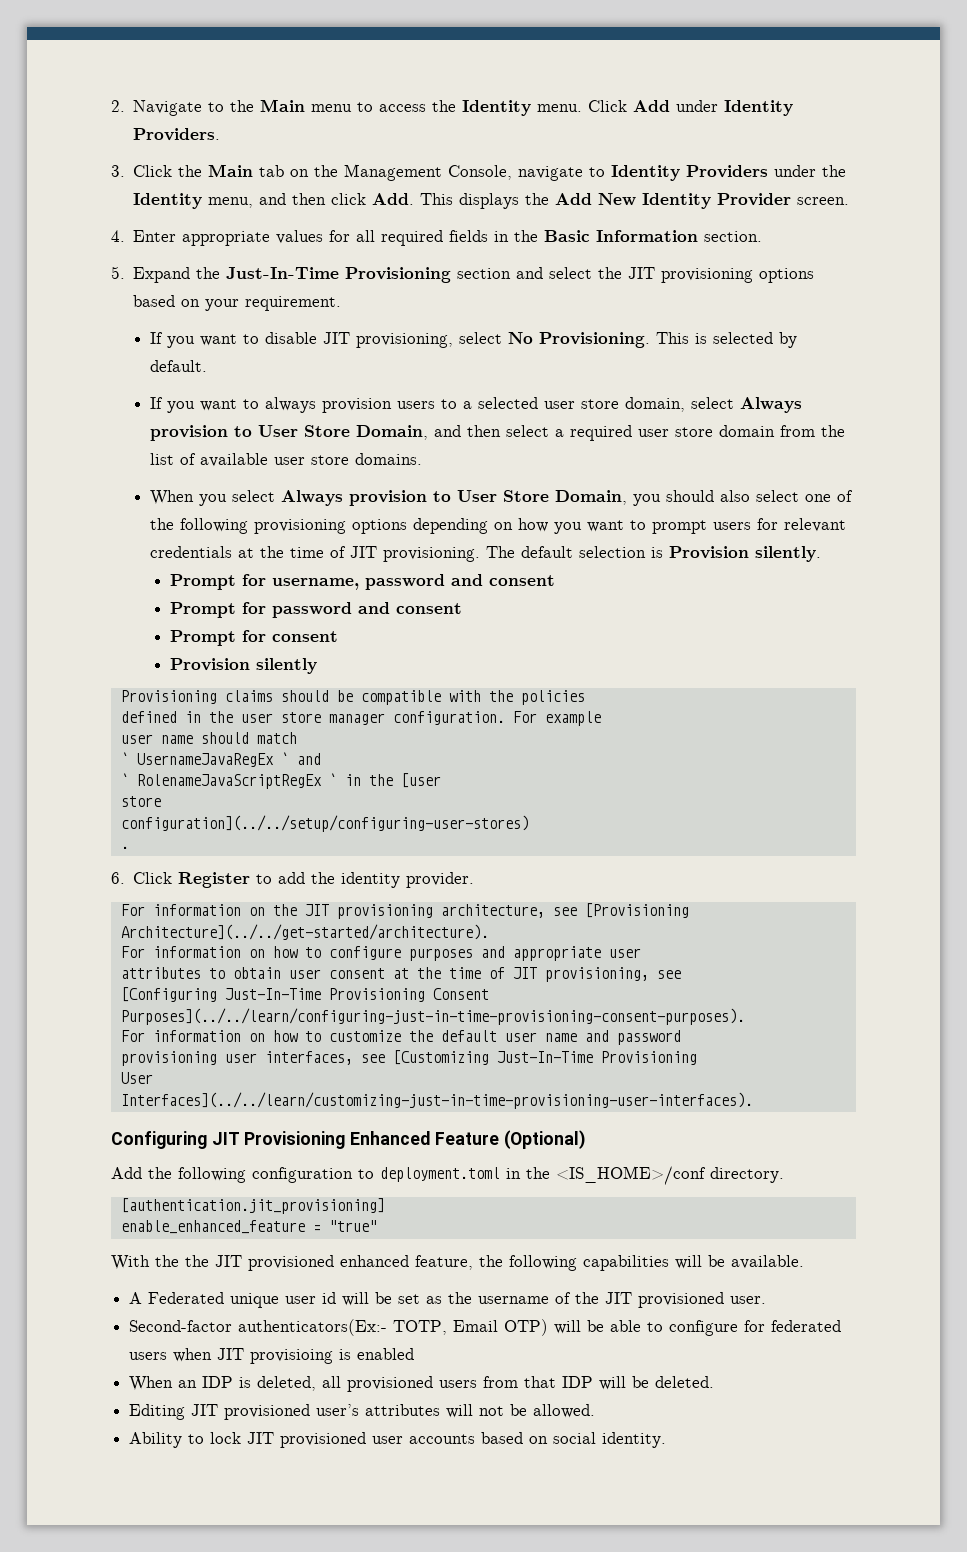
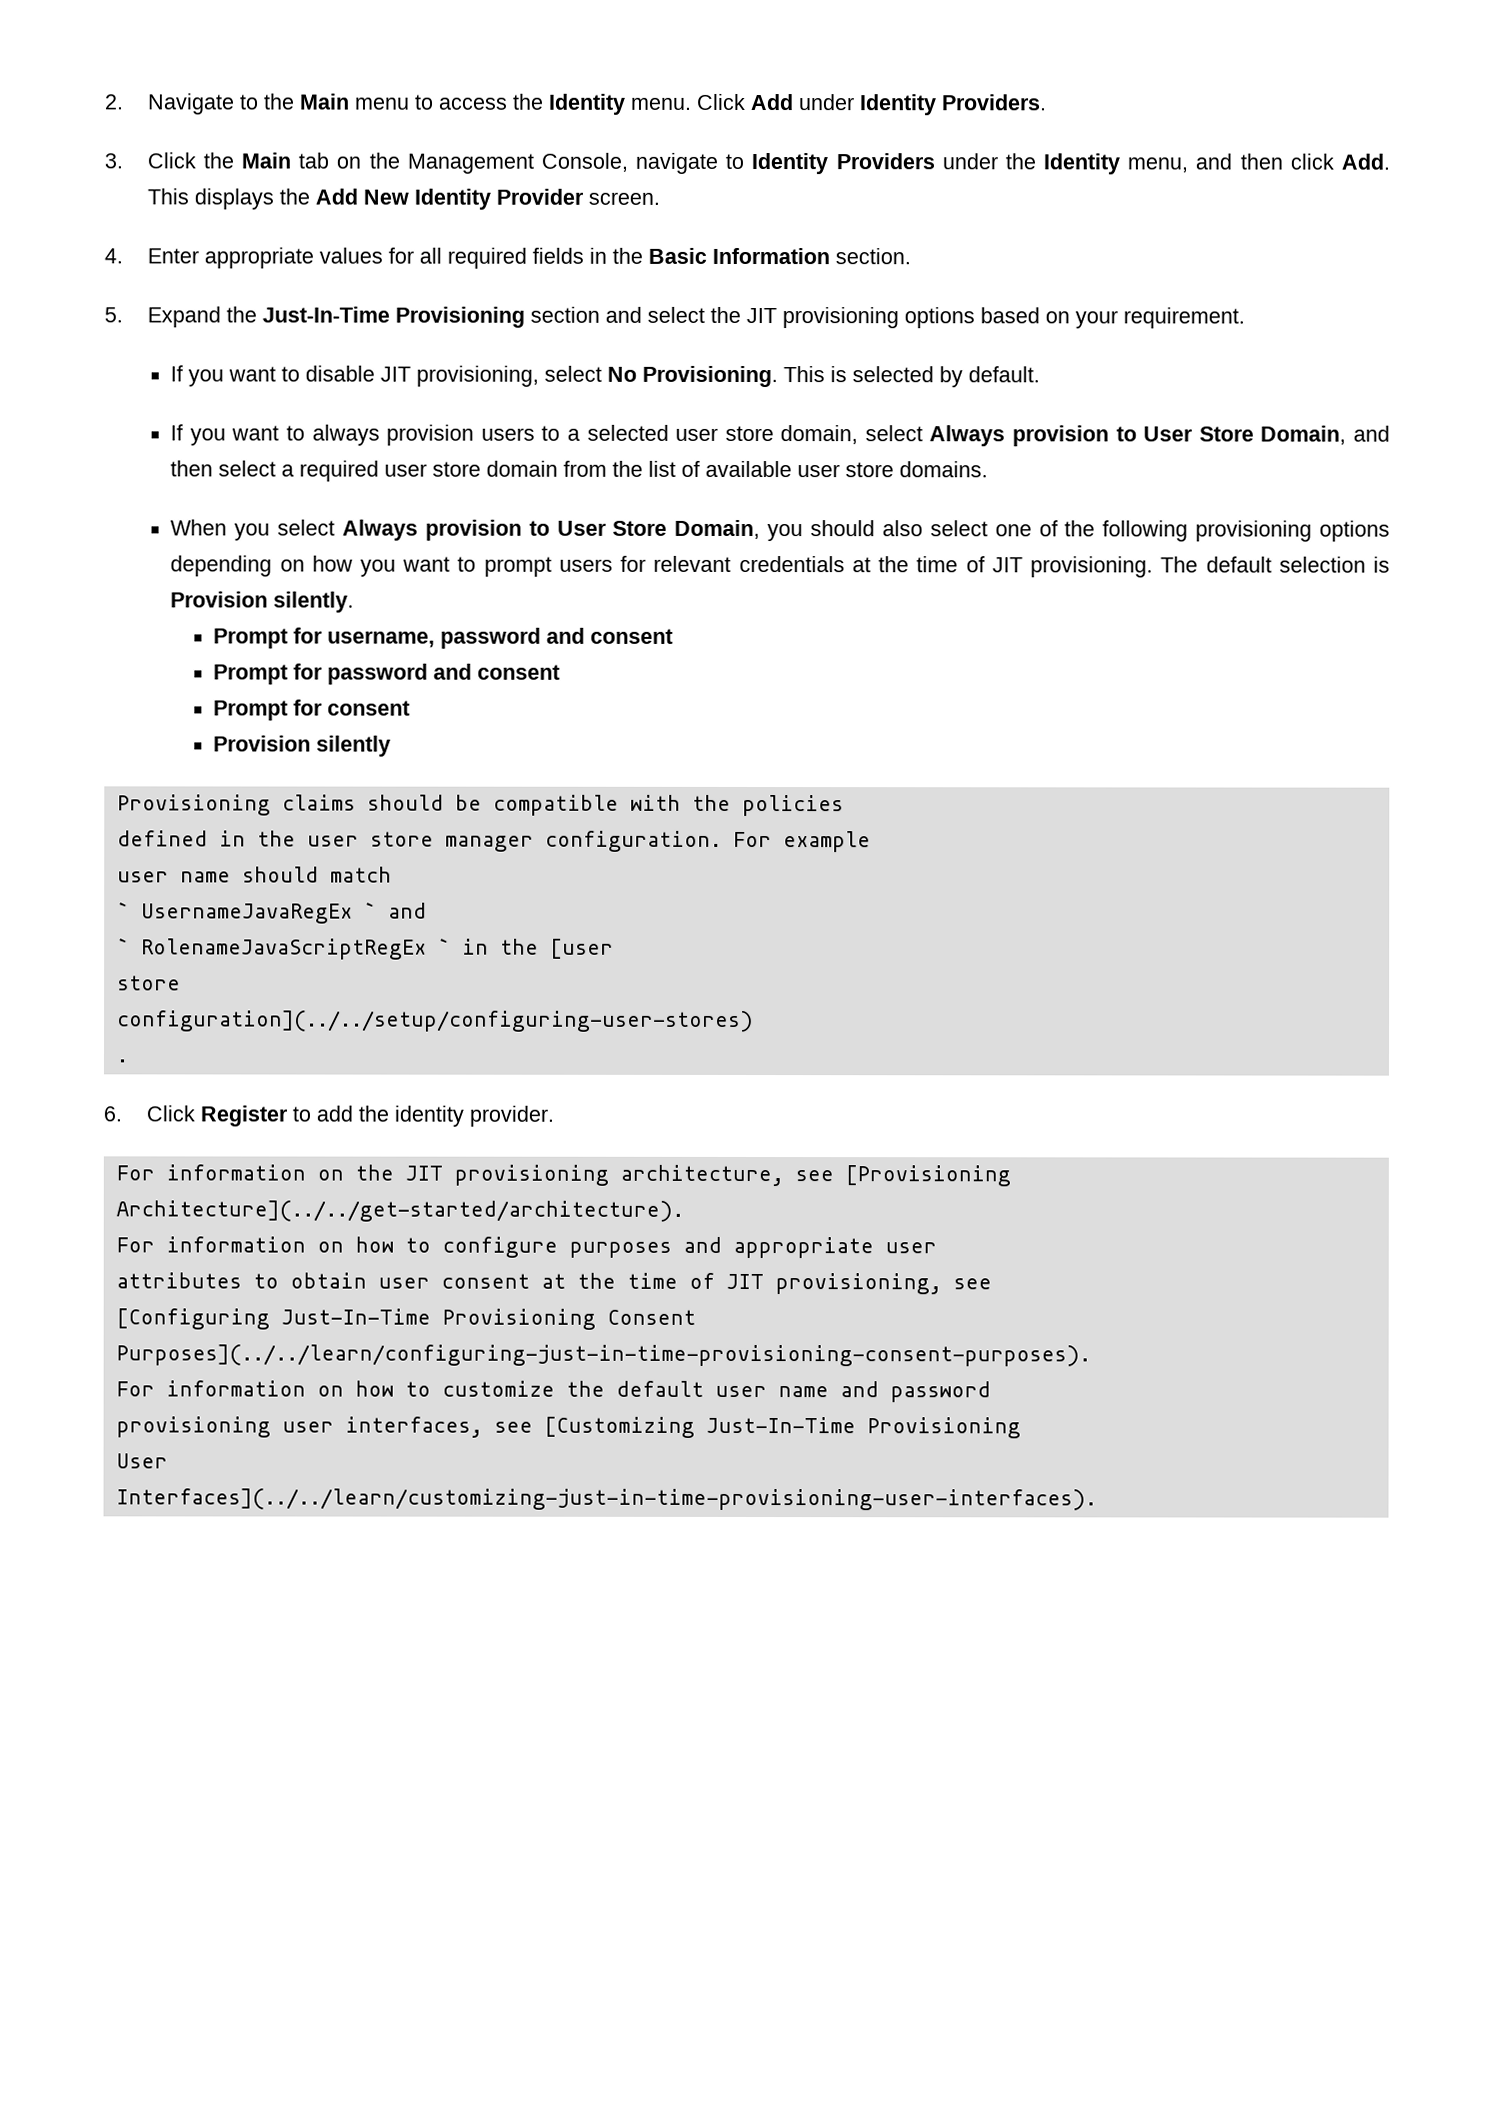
[111,1130,586,1149] [111,1166,784,1185] [120,1198,385,1214] [120,1220,377,1234] [111,1255,804,1271] [129,1292,767,1308] [129,1319,842,1336] [129,1348,415,1364] [129,1376,715,1392] [129,1404,596,1420] [129,1432,667,1448] // Configuring JIT Provisioning Enhanced Feature (Optional) // Add the following configuration to deployment.toml in the <IS_HOME>/conf directory. // [authentication.jit_provisioning] // enable_enhanced_feature = "true" // With the the JIT provisioned enhanced feature, the following capabilities will be available. // A Federated unique user id will be set as the username of the JIT provisioned user. // Second-factor authenticators(Ex:- TOTP, Email OTP) will be able to configure for federated users when JIT provisioing is enabled // When an IDP is deleted, all provisioned users from that IDP will be deleted. // Editing JIT provisioned user’s attributes will not be allowed. // Ability to lock JIT provisioned user accounts based on social identity. -> (1097, 1499) none

